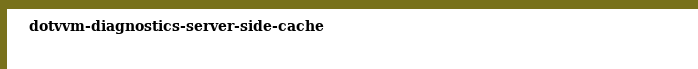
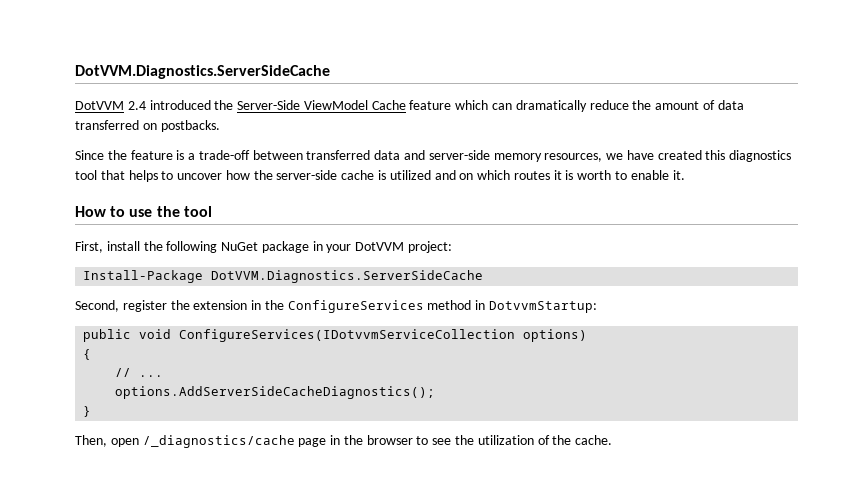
[29,20,324,34] dotvvm-diagnostics-server-side-cache -> [75,65,330,79] [75,100,744,112] [75,120,220,132] [75,150,792,162] [75,170,685,182] [75,206,212,217] [75,241,453,253] [83,270,484,283] [75,300,598,313] [83,329,588,342] [83,349,92,360] [115,368,164,377] [115,386,436,399] [83,406,92,417] [75,435,613,448] DotVVM.Diagnostics.ServerSideCache // DotVVM 2.4 introduced the Server-Side ViewModel Cache feature which can dramatically reduce the amount of data transferred on postbacks. // Since the feature is a trade-off between transferred data and server-side memory resources, we have created this diagnostics tool that helps to uncover how the server-side cache is utilized and on which routes it is worth to enable it. // How to use the tool // First, install the following NuGet package in your DotVVM project: // Install-Package DotVVM.Diagnostics.ServerSideCache // Second, register the extension in the ConfigureServices method in DotvvmStartup: // public void ConfigureServices(IDotvvmServiceCollection options) // { // // ... // options.AddServerSideCacheDiagnostics(); // } // Then, open /_diagnostics/cache page in the browser to see the utilization of the cache.

